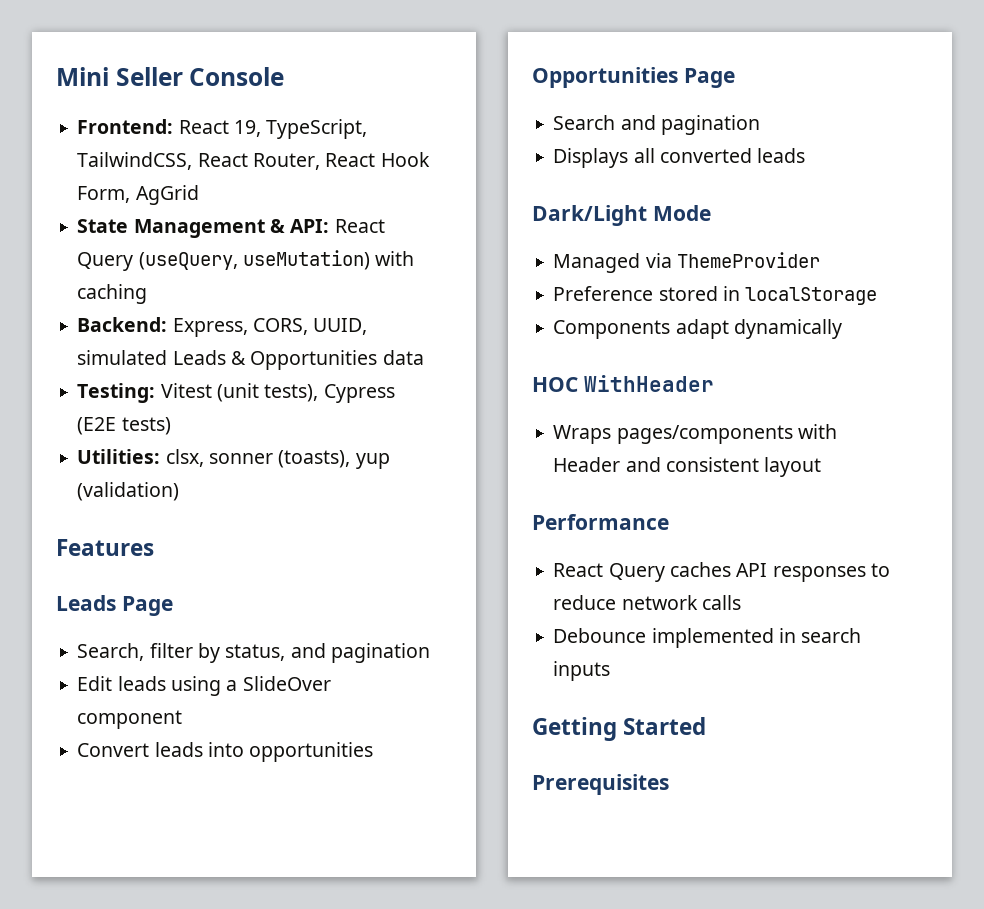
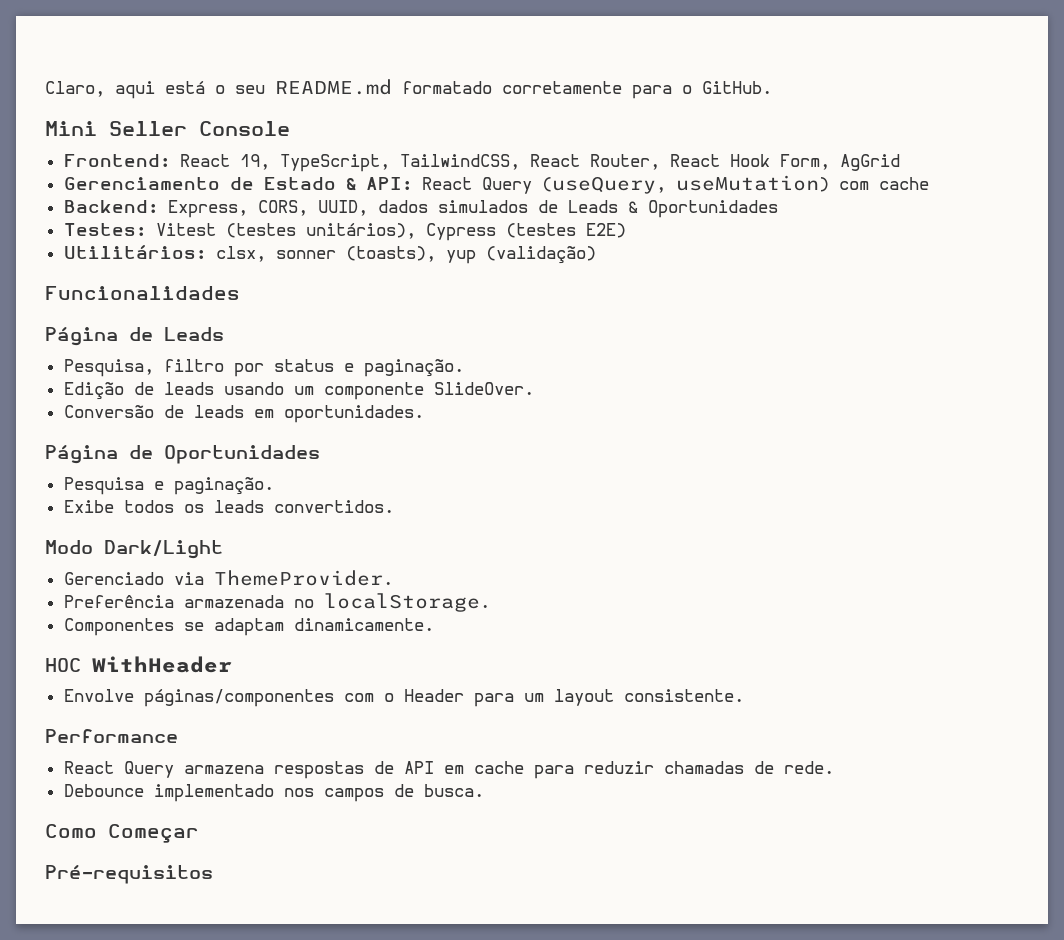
(56, 76) none -> [45,79,772,99] Claro, aqui está o seu README.md formatado corretamente para o GitHub. //
[77,219,265,238] State Management -> [63,177,336,190] Gerenciamento de Estado
[375,251,415,266] [77,284,148,304] with caching -> [838,177,929,190] com cache
[77,350,424,370] [77,383,395,403] [77,417,171,435] [77,449,390,469] [77,482,180,501] [56,539,154,556] [56,595,173,616] [77,643,430,663] [77,676,331,696] [77,710,183,729] [77,742,374,762] [532,67,735,88] [553,115,760,135] [553,148,806,168] simulated Leads & Opportunities data // Testing: Vitest (unit tests), Cypress (E2E tests) // Utilities: clsx, sonner (toasts), yup (validation) // Features // Leads Page // Search, filter by status, and pagination // Edit leads using a SlideOver component // Convert leads into opportunities // Opportunities Page // Search and pagination // Displays all converted leads // -> [377,200,778,218] [63,223,626,241] [63,245,596,264] [45,286,240,300] [45,327,224,346] [63,359,464,377] [63,382,534,400] [63,405,424,423] [45,445,320,464] [63,477,274,495] [63,500,394,513] [45,540,93,554] dados simulados de Leads & Oportunidades // Testes: Vitest (testes unitários), Cypress (testes E2E) // Utilitários: clsx, sonner (toasts), yup (validação) // Funcionalidades // Página de Leads // Pesquisa, filtro por status e paginação. // Edição de leads usando um componente SlideOver. // Conversão de leads em oportunidades. // Página de Oportunidades // Pesquisa e paginação. // Exibe todos os leads convertidos. // Modo
[652,205,711,221] [553,252,820,273] [553,286,878,305] [553,319,842,339] [532,375,714,392] [553,424,837,444] [553,457,759,472] Mode // Managed via ThemeProvider // Preference stored in localStorage // Components adapt dynamically // HOC WithHeader // Wraps pages/components with Header and consistent -> [63,570,393,586] [63,593,490,612] [63,618,434,636] [45,656,232,673] [63,689,544,707] // Gerenciado via ThemeProvider. // Preferência armazenada no localStorage. // Componentes se adaptam dinamicamente. // HOC WithHeader // Envolve páginas/componentes com o Header para um
(822, 467) none -> [623,689,744,702] consistente.
[669,562,890,582] [553,595,741,610] [553,628,862,648] [553,661,611,681] [532,717,707,741] [532,774,669,795] caches API responses to reduce network calls // Debounce implemented in search inputs // Getting Started // Prerequisites -> [183,761,834,779] [63,784,484,802] [45,824,199,843] [45,865,213,884] armazena respostas de API em cache para reduzir chamadas de rede. // Debounce implementado nos campos de busca. // Como Começar // Pré-requisitos

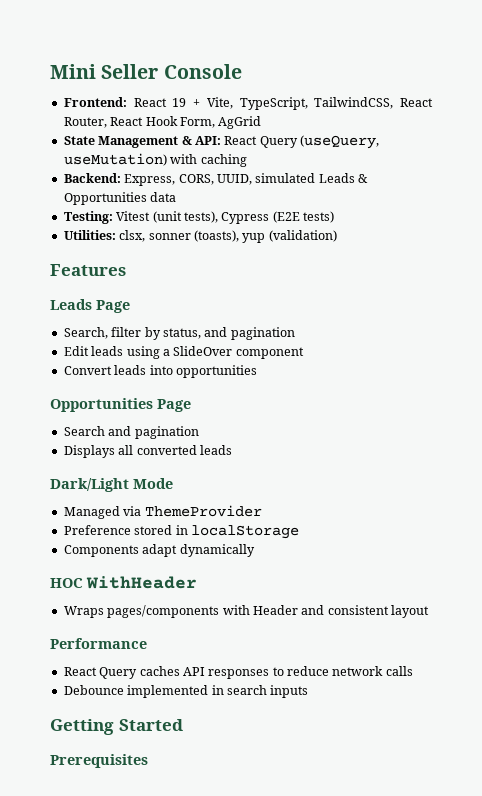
[45,79,772,99] Claro, aqui está o seu README.md formatado corretamente para o GitHub. // -> (50, 71) none
[239,154,270,170] 19, -> [172,97,233,109] 19 + Vite,
[63,177,336,190] Gerenciamento de Estado -> [63,136,179,148] State Management
[838,177,929,190] com cache -> [170,154,247,167] with caching
[377,200,778,218] [63,223,626,241] [63,245,596,264] [45,286,240,300] [45,327,224,346] [63,359,464,377] [63,382,534,400] [63,405,424,423] [45,445,320,464] [63,477,274,495] [63,500,394,513] [45,540,93,554] dados simulados de Leads & Oportunidades // Testes: Vitest (testes unitários), Cypress (testes E2E) // Utilitários: clsx, sonner (toasts), yup (validação) // Funcionalidades // Página de Leads // Pesquisa, filtro por status e paginação. // Edição de leads usando um componente SlideOver. // Conversão de leads em oportunidades. // Página de Oportunidades // Pesquisa e paginação. // Exibe todos os leads convertidos. // Modo -> [255,173,368,183] [63,192,177,205] [63,211,334,224] [63,230,337,243] [50,264,126,276] [50,299,130,313] [63,327,295,340] [63,346,304,359] [63,365,257,378] [50,398,191,412] [63,426,199,439] [63,445,232,458] simulated Leads & Opportunities data // Testing: Vitest (unit tests), Cypress (E2E tests) // Utilities: clsx, sonner (toasts), yup (validation) // Features // Leads Page // Search, filter by status, and pagination // Edit leads using a SlideOver component // Convert leads into opportunities // Opportunities Page // Search and pagination // Displays all converted leads //
[63,570,393,586] [63,593,490,612] [63,618,434,636] [45,656,232,673] [63,689,544,707] // Gerenciado via ThemeProvider. // Preferência armazenada no localStorage. // Componentes se adaptam dinamicamente. // HOC WithHeader // Envolve páginas/componentes com o Header para um -> [133,478,173,489] [63,505,262,519] [63,525,299,539] [63,544,255,557] [50,576,197,589] [63,605,389,618] Mode // Managed via ThemeProvider // Preference stored in localStorage // Components adapt dynamically // HOC WithHeader // Wraps pages/components with Header and consistent
[623,689,744,702] consistente. -> (429, 611) none
[183,761,834,779] [63,784,484,802] [45,824,199,843] [45,865,213,884] armazena respostas de API em cache para reduzir chamadas de rede. // Debounce implementado nos campos de busca. // Como Começar // Pré-requisitos -> [139,666,413,679] [63,685,309,698] [50,719,183,735] [50,754,148,768] caches API responses to reduce network calls // Debounce implemented in search inputs // Getting Started // Prerequisites

